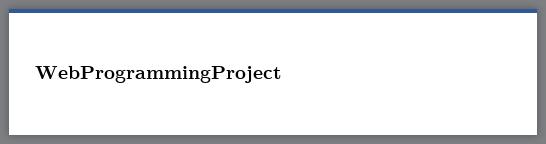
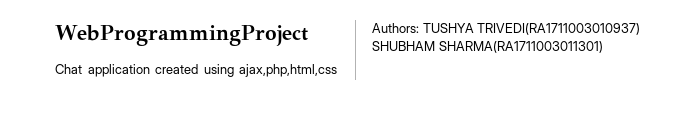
(282, 74) none -> [55,64,337,77] [372,23,641,35] [372,41,603,53] // Chat application created using ajax,php,html,css Authors: TUSHYA TRIVEDI(RA1711003010937) SHUBHAM SHARMA(RA1711003011301)

